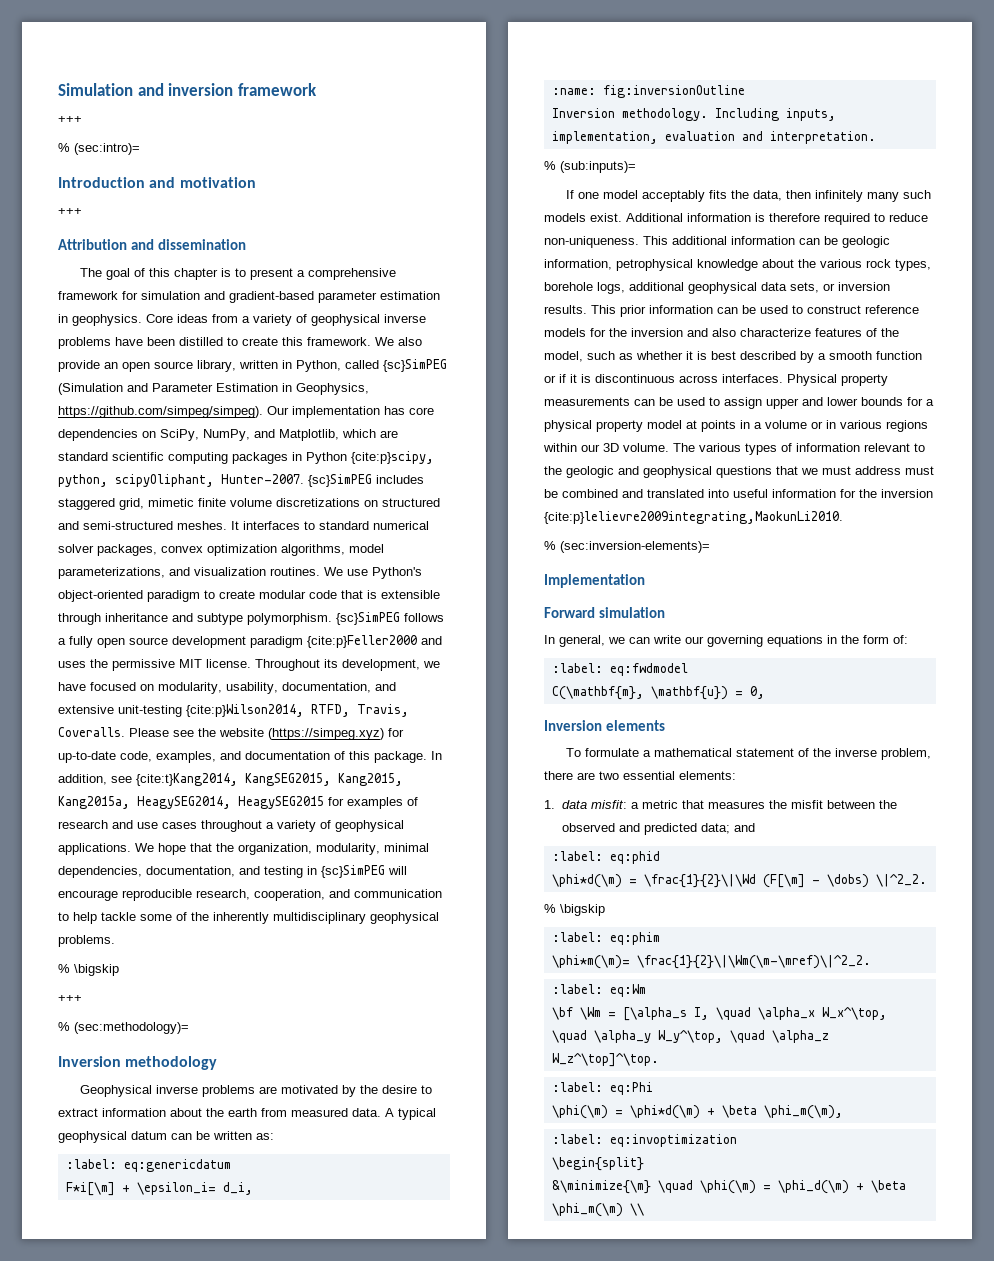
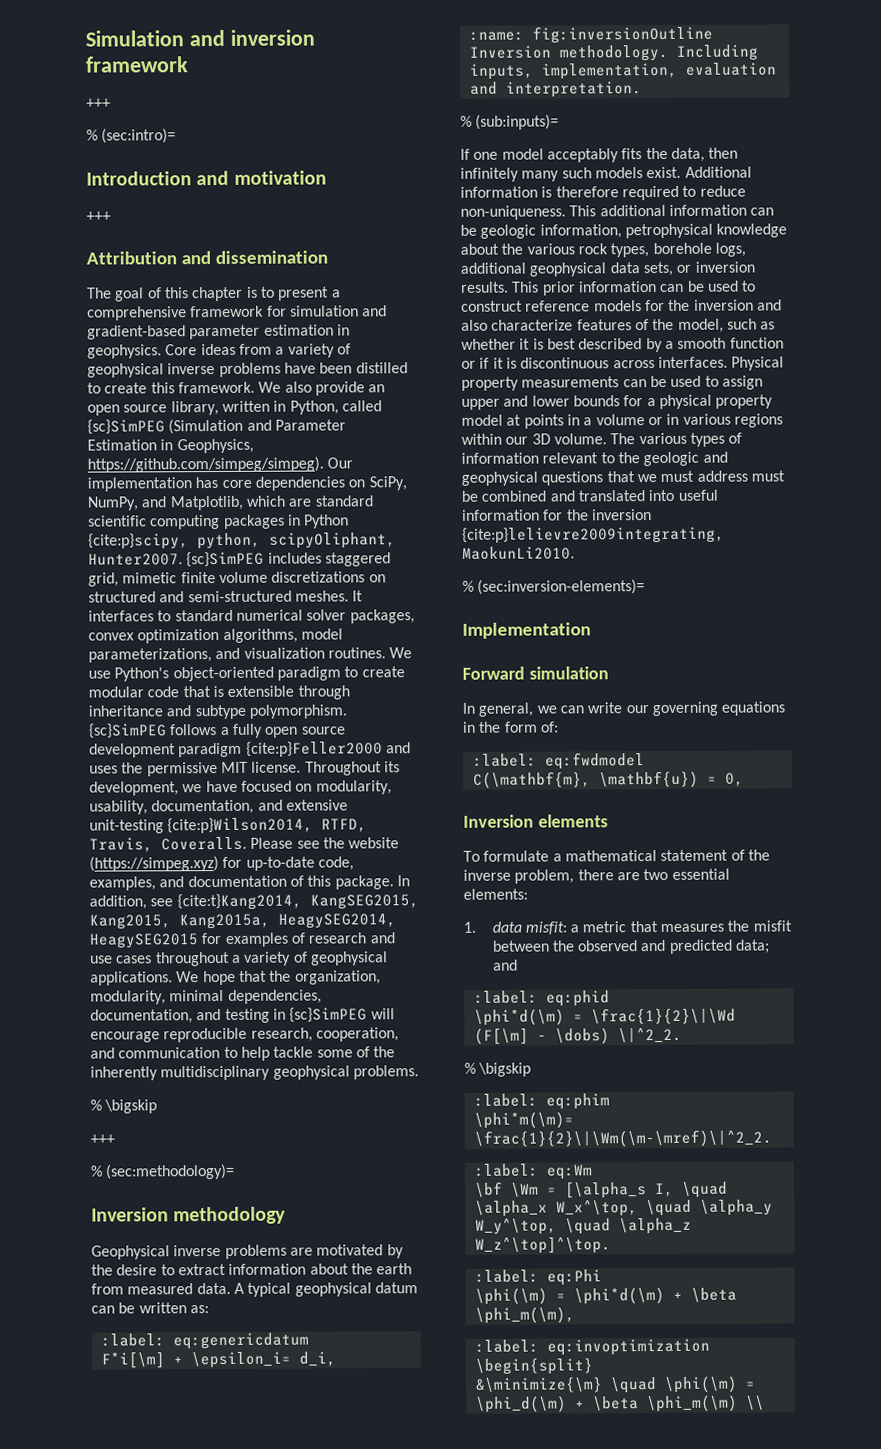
[221,474,304,484] Hunter-2007. -> [88,553,183,566] Hunter2007.

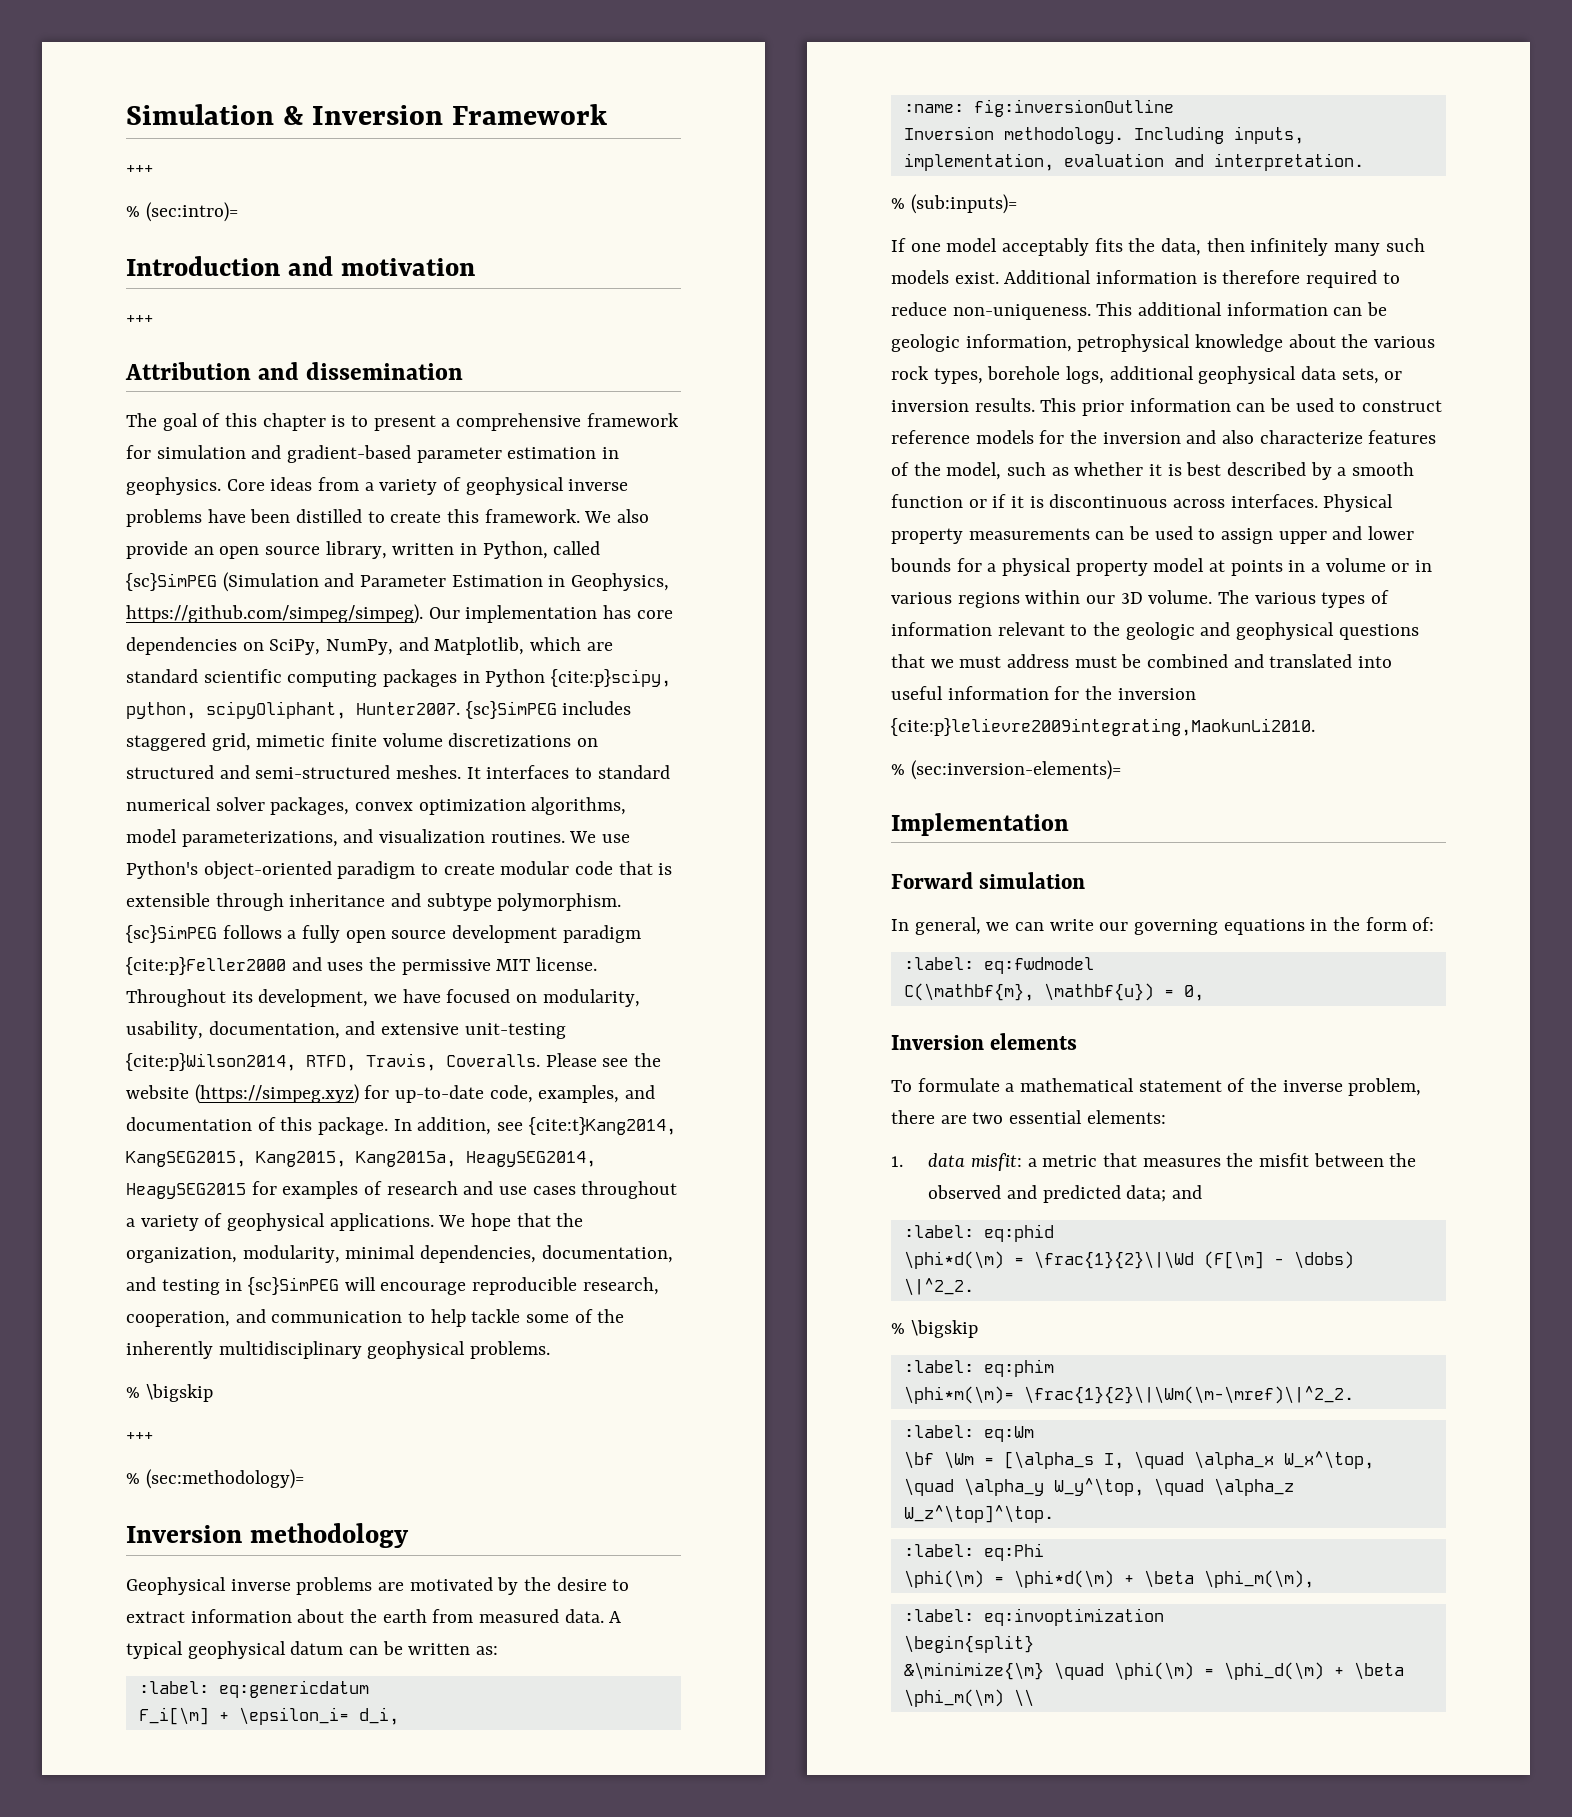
[188,29,315,47] [85,56,189,73] and inversion framework -> [282,104,607,125] & Inversion Framework
[100,1351,165,1369] F*i[\m] -> [138,1707,209,1725] F_i[\m]

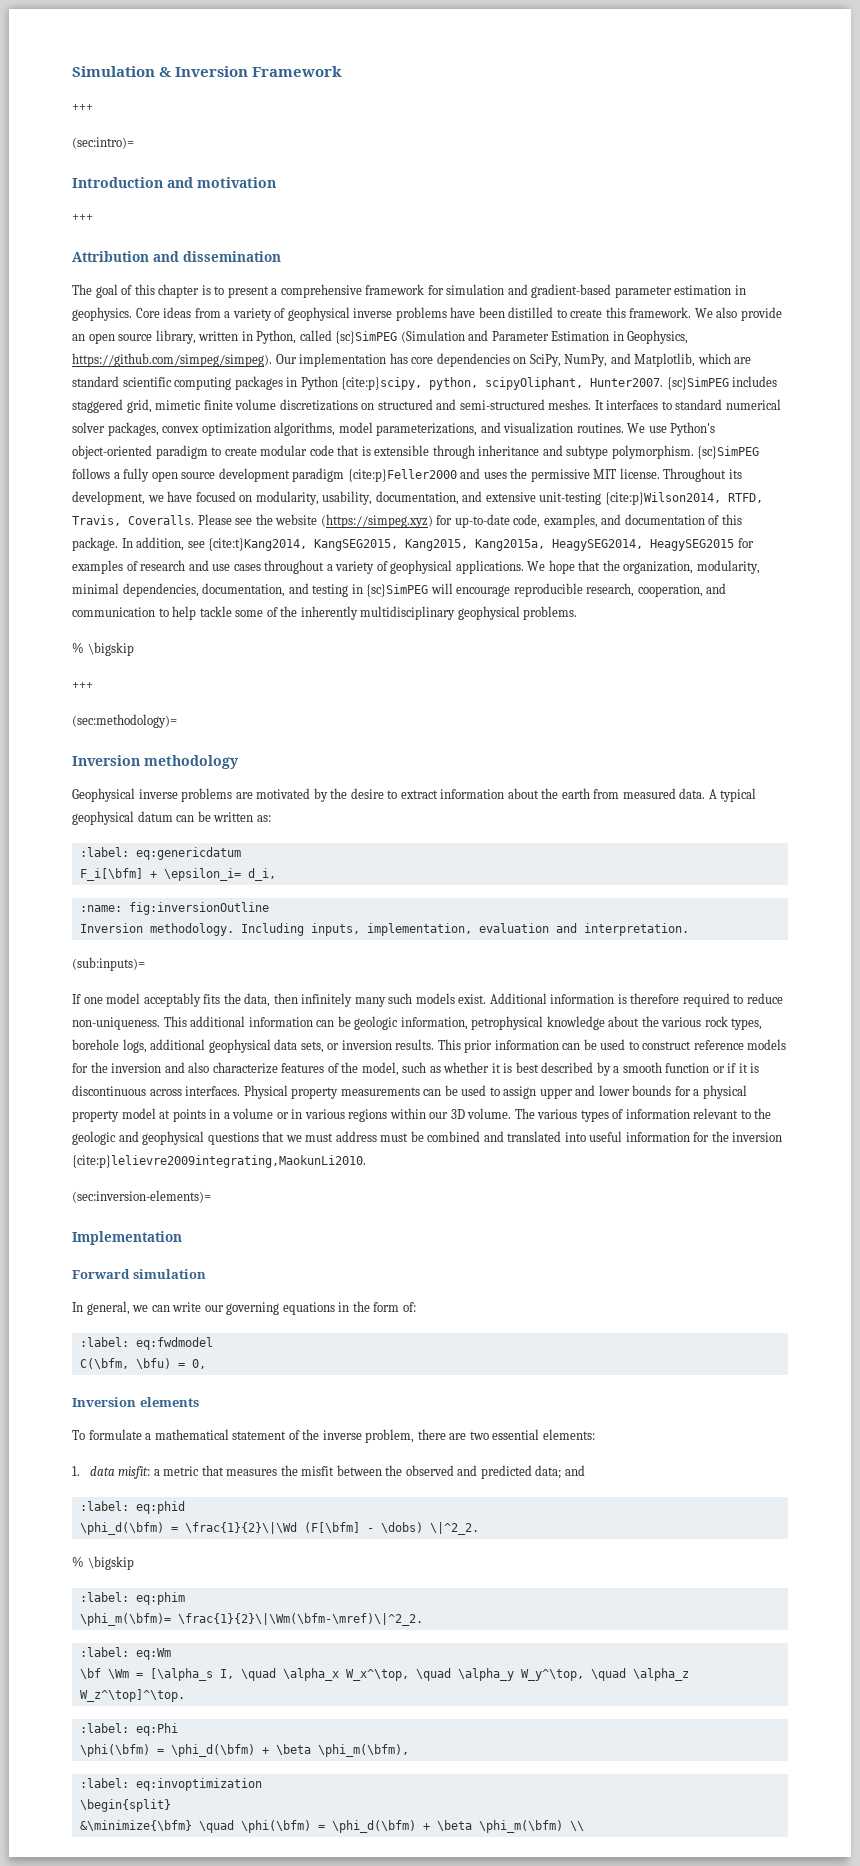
[126,206,140,217] % -> (93, 107) none
[126,1473,140,1484] % -> (93, 685) none
[138,1707,209,1725] F_i[\m] -> [79,868,143,881] F_i[\bfm]
[891,198,905,209] % -> (689, 929) none
[891,764,905,775] % -> (366, 1161) none
[903,983,1154,1001] C(\mathbf{m}, \mathbf{u}) -> [79,1358,171,1369] C(\bfm, \bfu)
[903,1251,1004,1269] \phi*d(\m) -> [79,1522,164,1535] \phi_d(\bfm)
[1203,1251,1264,1269] (F[\m] -> [303,1522,360,1533] (F[\bfm]
[903,1386,1354,1404] \phi*m(\m)= \frac{1}{2}\|\Wm(\m-\mref)\|^2_2. -> [79,1613,423,1626] \phi_m(\bfm)= \frac{1}{2}\|\Wm(\bfm-\mref)\|^2_2.
[903,1570,1314,1588] \phi(\m) = \phi*d(\m) + \beta \phi_m(\m), -> [79,1744,409,1757] \phi(\bfm) = \phi_d(\bfm) + \beta \phi_m(\bfm),
[903,1662,1404,1680] [903,1689,1004,1707] &\minimize{\m} \quad \phi(\m) = \phi_d(\m) + \beta \phi_m(\m) -> [79,1820,563,1833] &\minimize{\bfm} \quad \phi(\bfm) = \phi_d(\bfm) + \beta \phi_m(\bfm)

